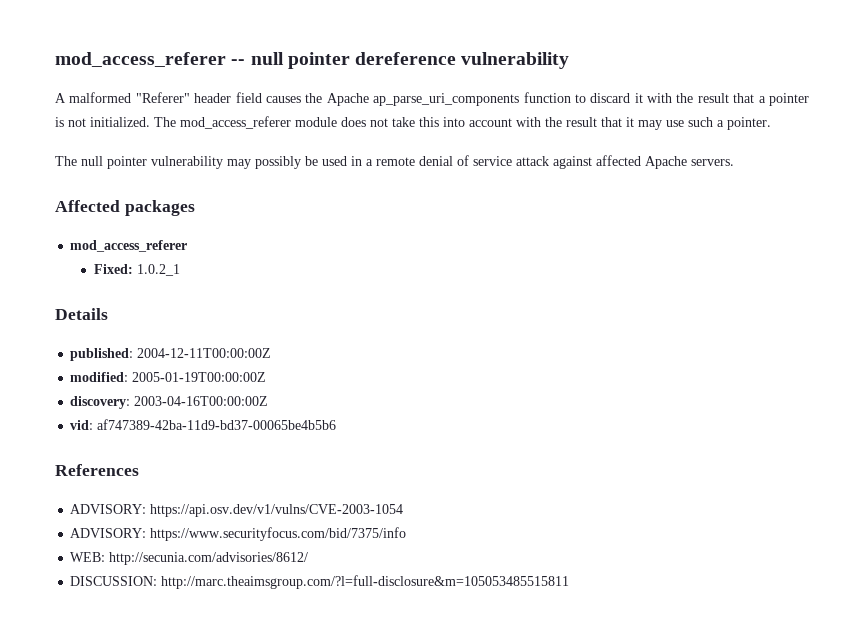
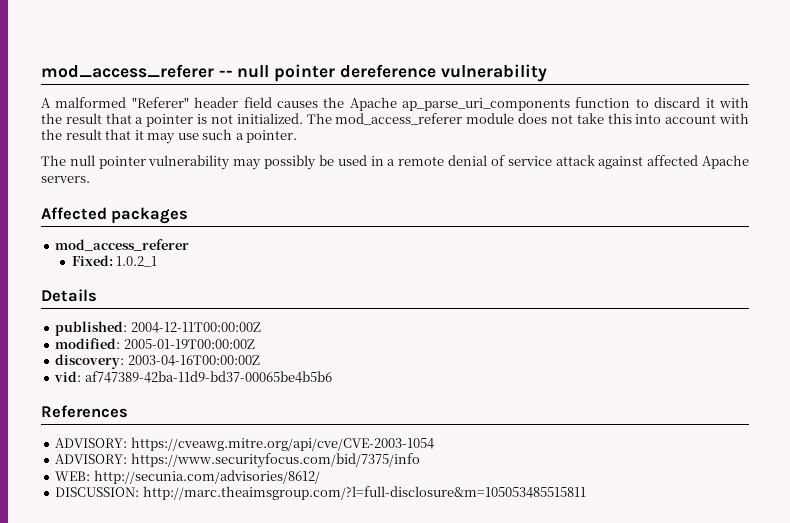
[150,504,404,517] https://api.osv.dev/v1/vulns/CVE-2003-1054 -> [130,437,434,451] https://cveawg.mitre.org/api/cve/CVE-2003-1054

